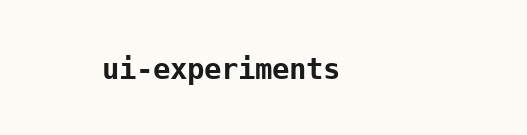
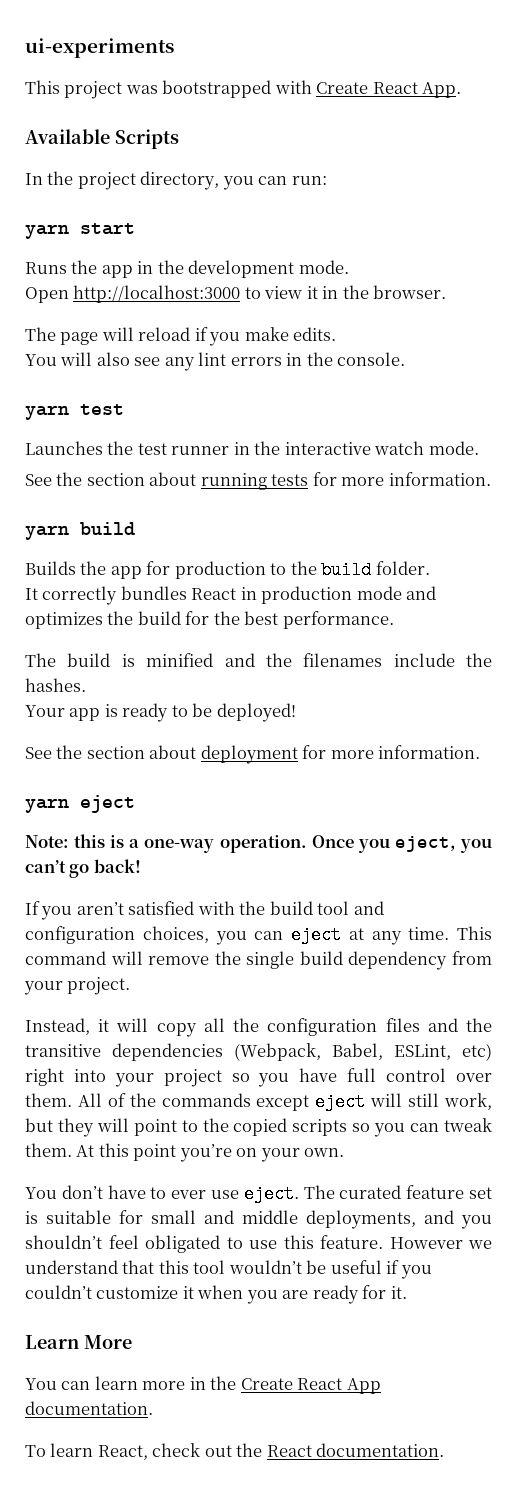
(340, 70) none -> [25,80,462,99] [25,129,179,149] [25,171,327,190] [25,223,135,239] [25,260,349,278] [25,285,447,303] [25,327,337,346] [25,352,406,371] [25,404,124,420] [25,441,479,455] [25,472,491,490] [25,522,135,540] [25,561,430,579] [25,586,437,605] [25,611,394,629] [25,653,492,667] [25,678,86,692] [25,703,296,722] [25,745,481,764] [25,795,135,813] [25,834,492,853] [25,859,141,878] [25,901,384,920] [25,926,492,945] [25,951,492,970] [24,977,131,995] [25,1018,493,1037] [25,1043,492,1061] [25,1068,493,1087] [25,1093,493,1111] [25,1118,493,1137] [25,1143,345,1162] [25,1185,493,1203] [25,1210,492,1229] [25,1235,492,1253] [25,1260,432,1279] [25,1285,407,1304] [25,1335,132,1349] [25,1376,381,1394] [25,1401,153,1415] [25,1443,445,1460] // This project was bootstrapped with Create React App. // Available Scripts // In the project directory, you can run: // yarn start // Runs the app in the development mode. // Open http://localhost:3000 to view it in the browser. // The page will reload if you make edits. // You will also see any lint errors in the console. // yarn test // Launches the test runner in the interactive watch mode. // See the section about running tests for more information. // yarn build // Builds the app for production to the build folder. // It correctly bundles React in production mode and optimizes the build for the best performance. // The build is minified and the filenames include the hashes. // Your app is ready to be deployed! // See the section about deployment for more information. // yarn eject // Note: this is a one-way operation. Once you eject, you can’t go back! // If you aren’t satisfied with the build tool and configuration choices, you can eject at any time. This command will remove the single build dependency from your project. // Instead, it will copy all the configuration files and the transitive dependencies (Webpack, Babel, ESLint, etc) right into your project so you have full control over them. All of the commands except eject will still work, but they will point to the copied scripts so you can tweak them. At this point you’re on your own. // You don’t have to ever use eject. The curated feature set is suitable for small and middle deployments, and you shouldn’t feel obligated to use this feature. However we understand that this tool wouldn’t be useful if you couldn’t customize it when you are ready for it. // Learn More // You can learn more in the Create React App documentation. // To learn React, check out the React documentation.

